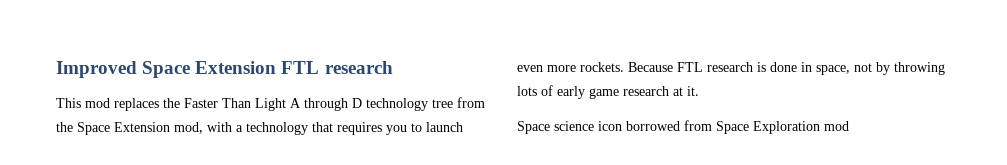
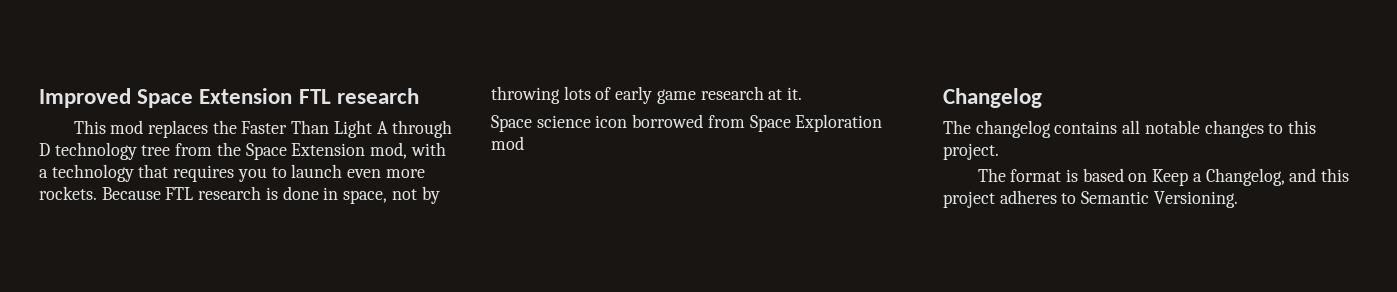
(849, 126) none -> [943,88,1042,108] [943,120,1317,138] [943,143,999,160] [977,168,1350,186] [943,190,1238,208] // Changelog // The changelog contains all notable changes to this project. // The format is based on Keep a Changelog, and this project adheres to Semantic Versioning.

